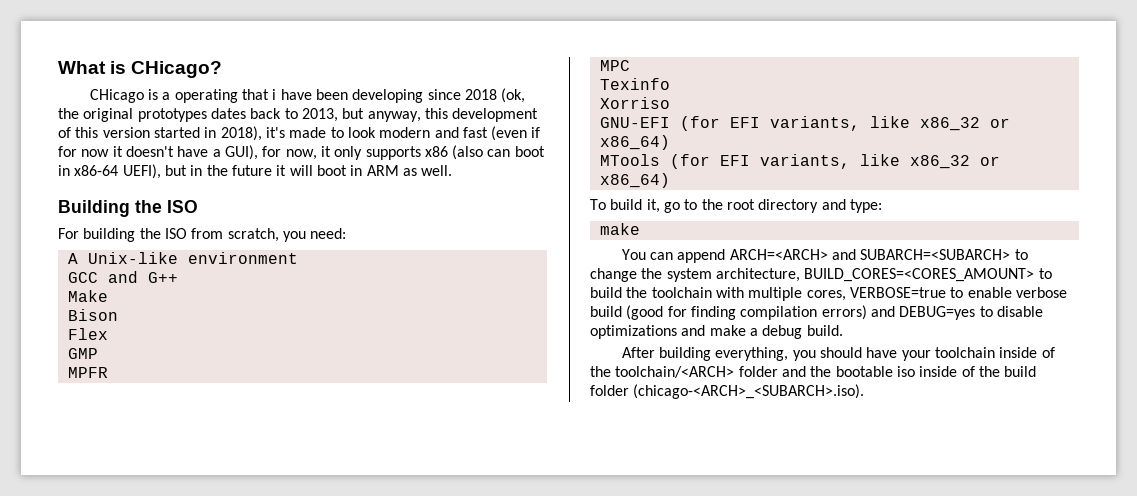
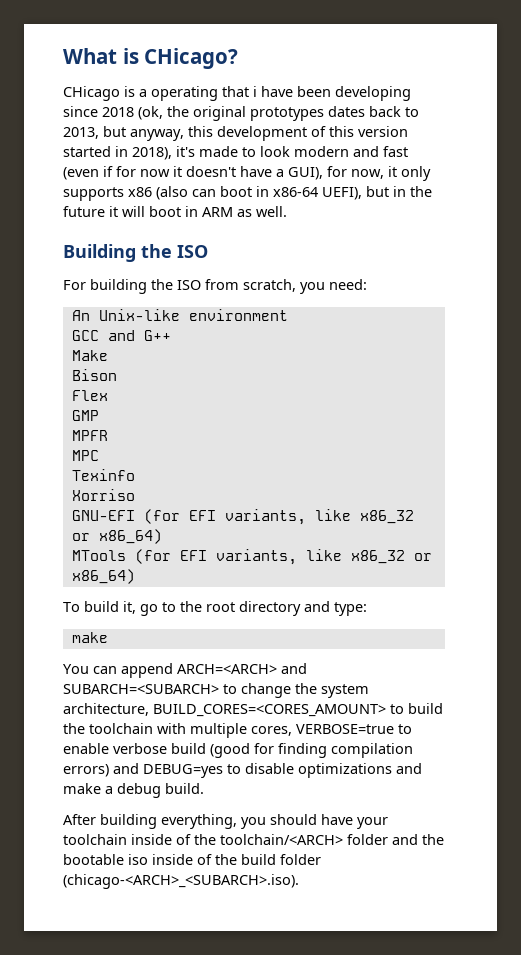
[67,253,78,264] A -> [71,310,90,321] An

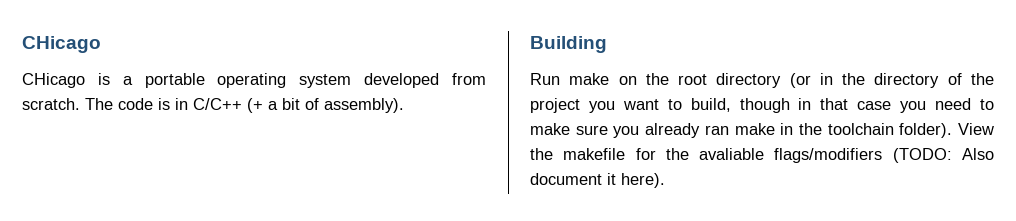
[63,48,239,69] What is CHicago? -> [22,36,101,53] CHicago
[151,86,411,101] [63,106,419,121] [63,126,408,141] [63,146,408,160] [63,166,431,181] [63,186,432,201] [63,206,287,217] [63,244,208,262] [63,279,367,294] [71,309,288,321] [71,330,171,341] [71,350,108,361] [71,369,117,381] [71,390,108,401] [71,410,99,421] [71,430,108,441] [71,450,99,461] [71,469,135,481] [71,489,135,501] [71,509,414,525] [71,529,162,544] [71,549,432,565] [71,569,135,584] [63,601,367,616] [71,632,108,643] [63,663,307,678] [63,683,369,698] [63,703,443,717] [63,723,412,738] [63,743,413,758] [63,763,422,778] [63,783,204,798] [63,814,388,829] [63,834,444,845] [63,854,321,865] [63,874,299,889] operating that i have been developing since 2018 (ok, the original prototypes dates back to 2013, but anyway, this development of this version started in 2018), it's made to look modern and fast (even if for now it doesn't have a GUI), for now, it only supports x86 (also can boot in x86-64 UEFI), but in the future it will boot in ARM as well. // Building the ISO // For building the ISO from scratch, you need: // An Unix-like environment // GCC and G++ // Make // Bison // Flex // GMP // MPFR // MPC // Texinfo // Xorriso // GNU-EFI (for EFI variants, like x86_32 or x86_64) // MTools (for EFI variants, like x86_32 or x86_64) // To build it, go to the root directory and type: // make // You can append ARCH=<ARCH> and SUBARCH=<SUBARCH> to change the system architecture, BUILD_CORES=<CORES_AMOUNT> to build the toolchain with multiple cores, VERBOSE=true to enable verbose build (good for finding compilation errors) and DEBUG=yes to disable optimizations and make a debug build. // After building everything, you should have your toolchain inside of the toolchain/<ARCH> folder and the bootable iso inside of the build folder (chicago-<ARCH>_<SUBARCH>.iso). -> [144,73,486,88] [22,98,404,113] [530,36,607,53] [530,73,994,88] [530,98,995,113] [530,123,994,138] [530,148,994,163] [530,173,665,188] portable operating system developed from scratch. The code is in C/C++ (+ a bit of assembly). // Building // Run make on the root directory (or in the directory of the project you want to build, though in that case you need to make sure you already ran make in the toolchain folder). View the makefile for the avaliable flags/modifiers (TODO: Also document it here).

